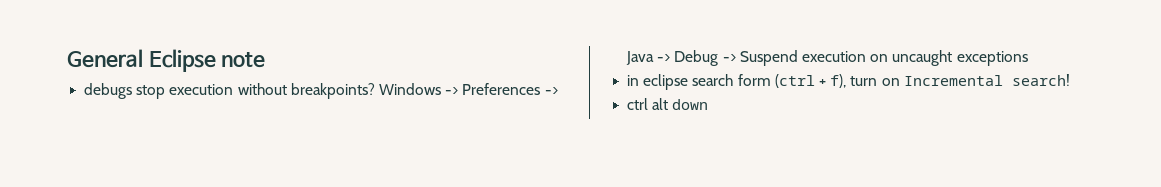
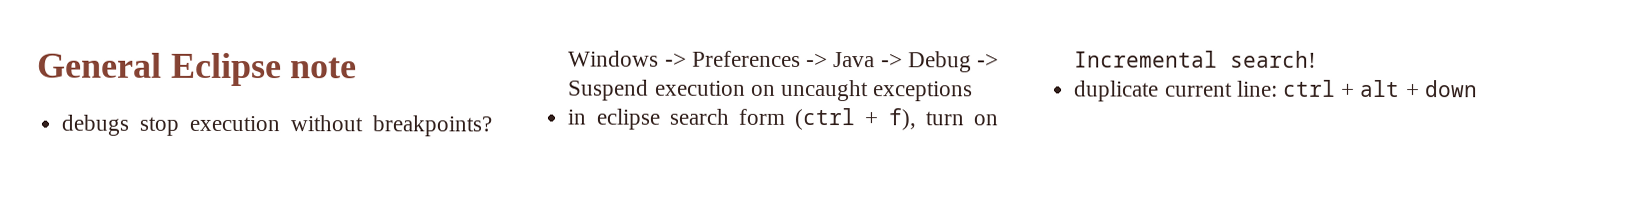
[627,98,669,110] ctrl alt -> [1074,79,1420,102] duplicate current line: ctrl + alt +

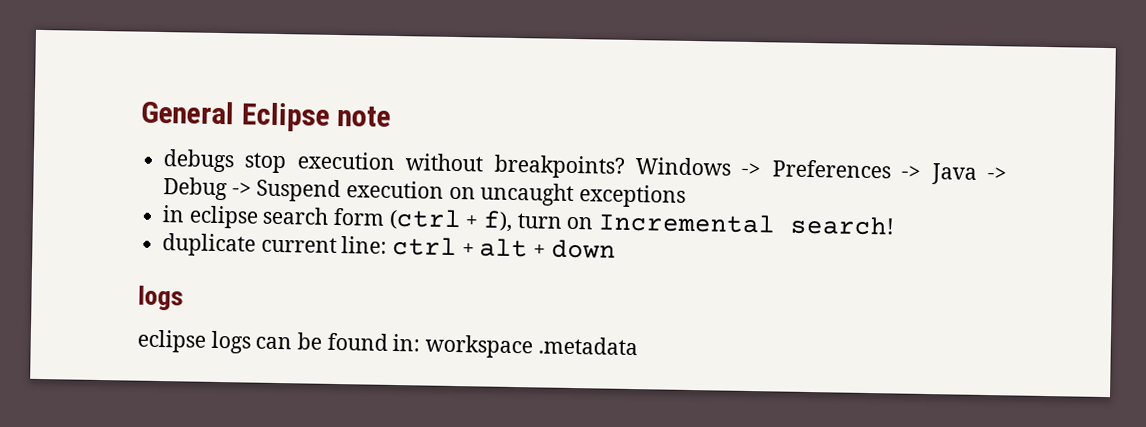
(1478, 89) none -> [138,285,184,311] [137,329,638,359] // logs // eclipse logs can be found in: workspace .metadata

